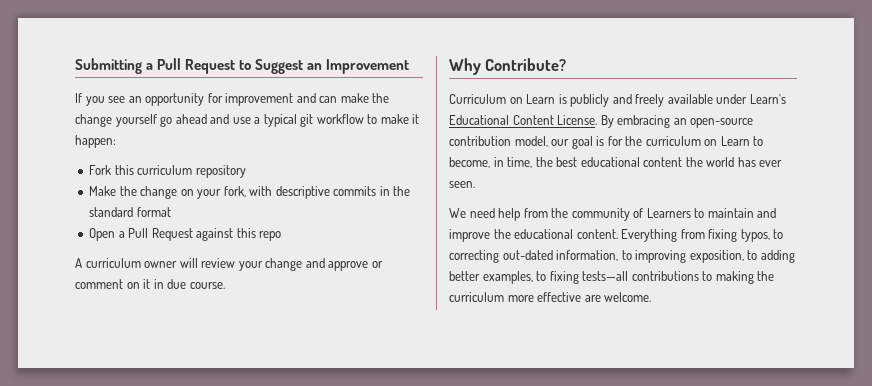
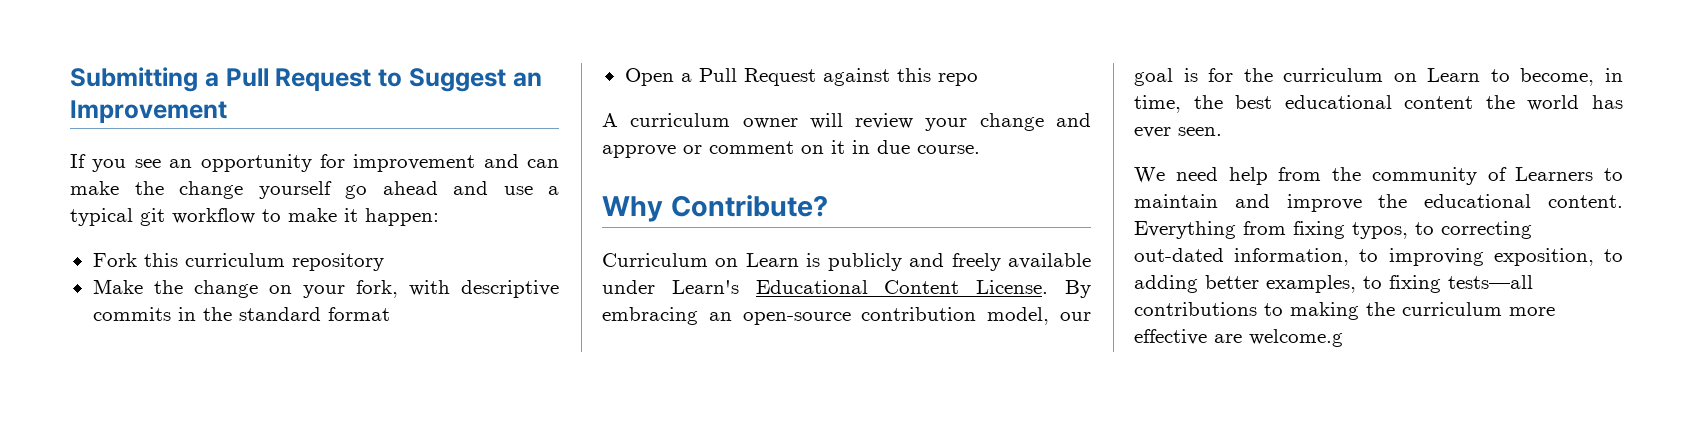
[604,292,652,302] welcome. -> [1249,329,1343,347] welcome.g

